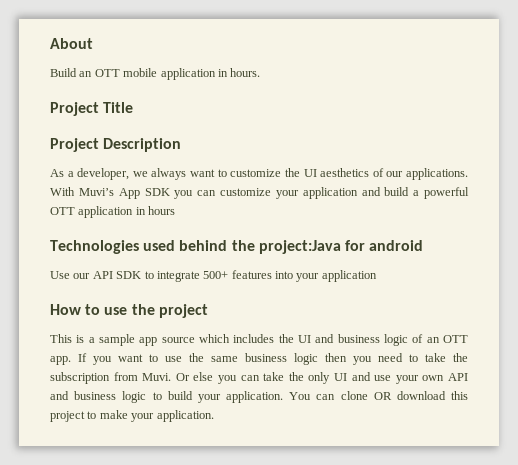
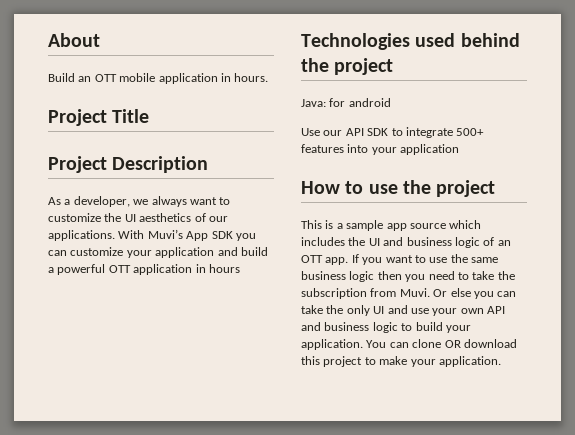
[258,240,341,254] project:Java -> [334,58,394,75] [301,99,326,107] project // Java:

